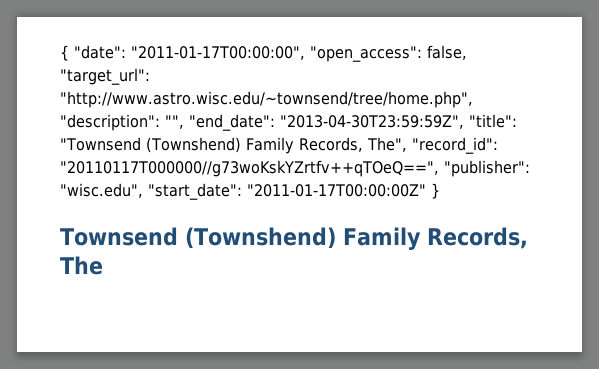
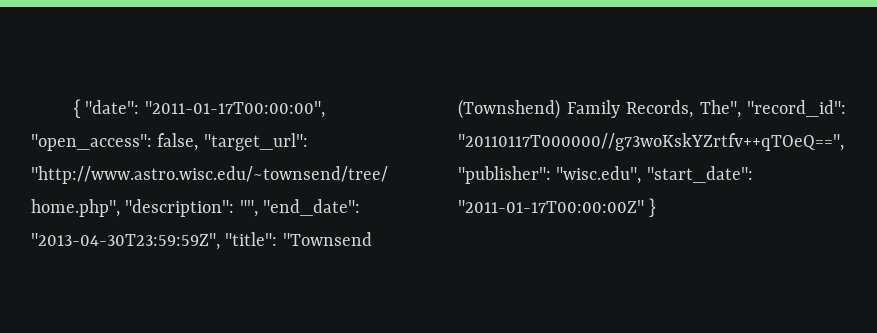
[60,227,528,250] [60,256,103,275] // Townsend (Townshend) Family Records, The -> (657, 207) none

